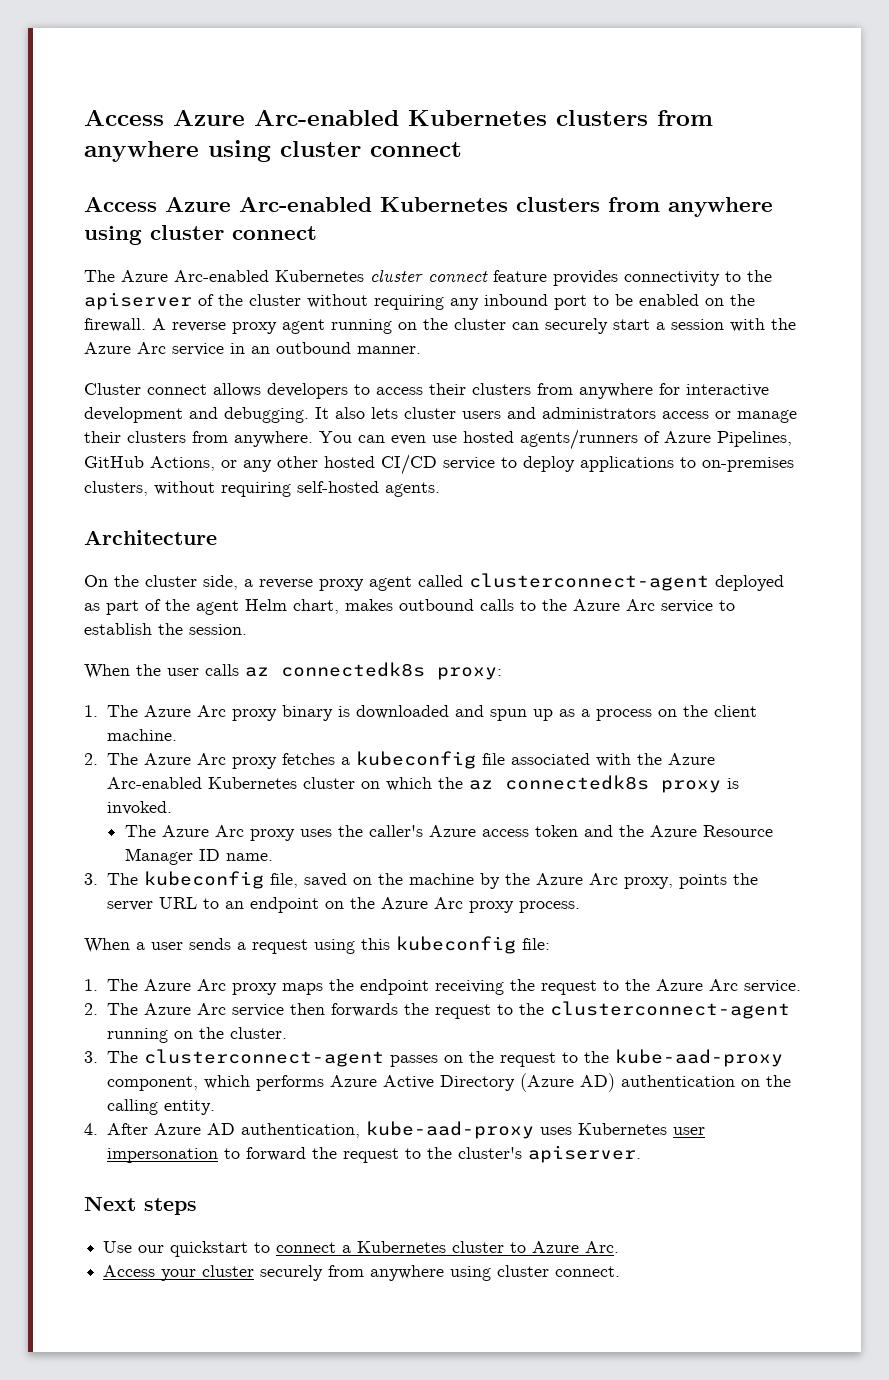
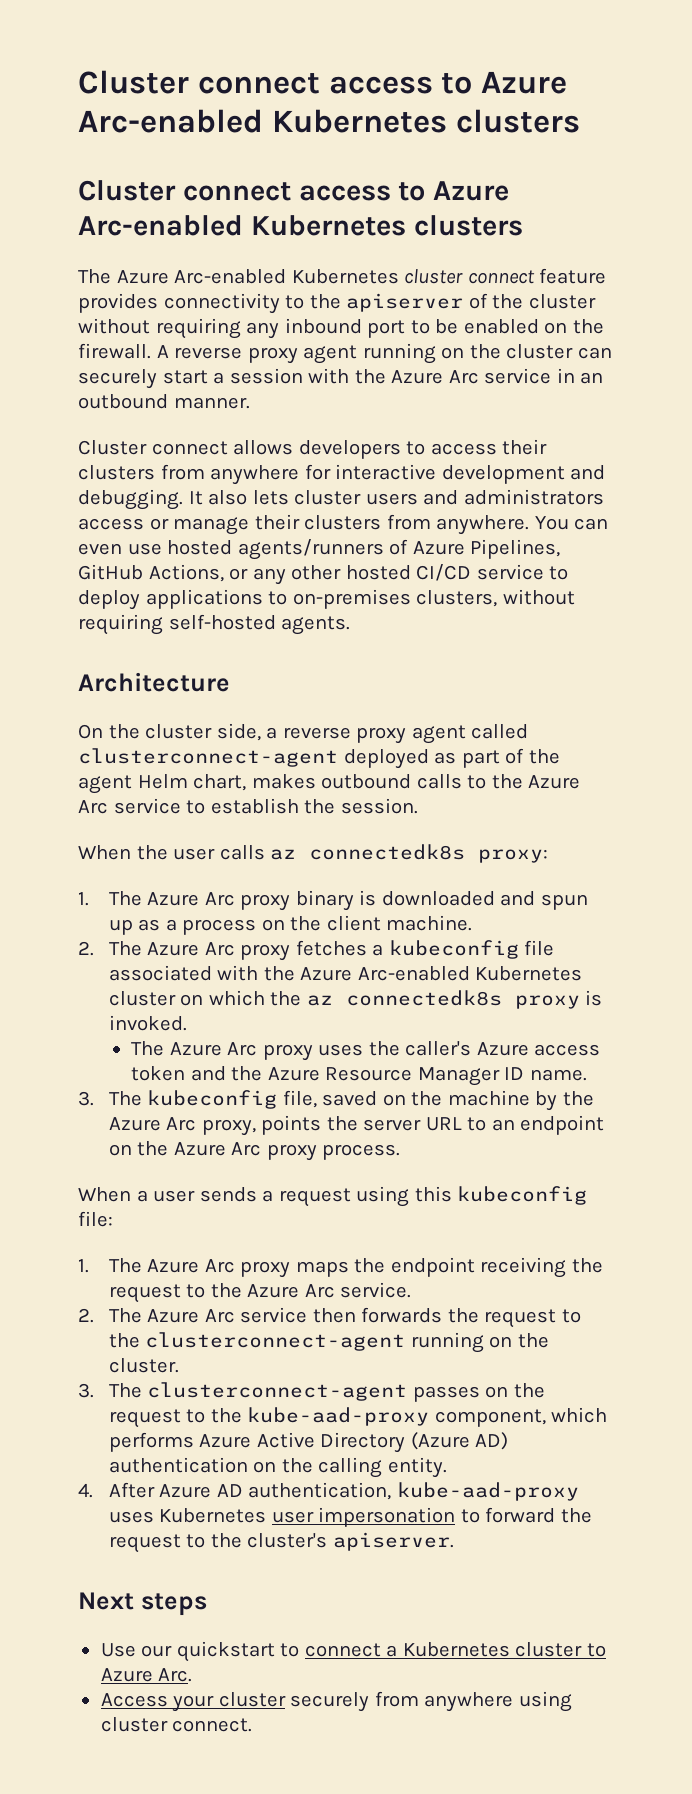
[84,109,713,126] [84,140,462,162] [84,197,773,217] [84,225,317,245] Access Azure Arc-enabled Kubernetes clusters from anywhere using cluster connect // Access Azure Arc-enabled Kubernetes clusters from anywhere using cluster connect -> [78,70,568,94] [78,109,580,133] [78,180,510,201] [78,215,523,236] Cluster connect access to Azure Arc-enabled Kubernetes clusters // Cluster connect access to Azure Arc-enabled Kubernetes clusters

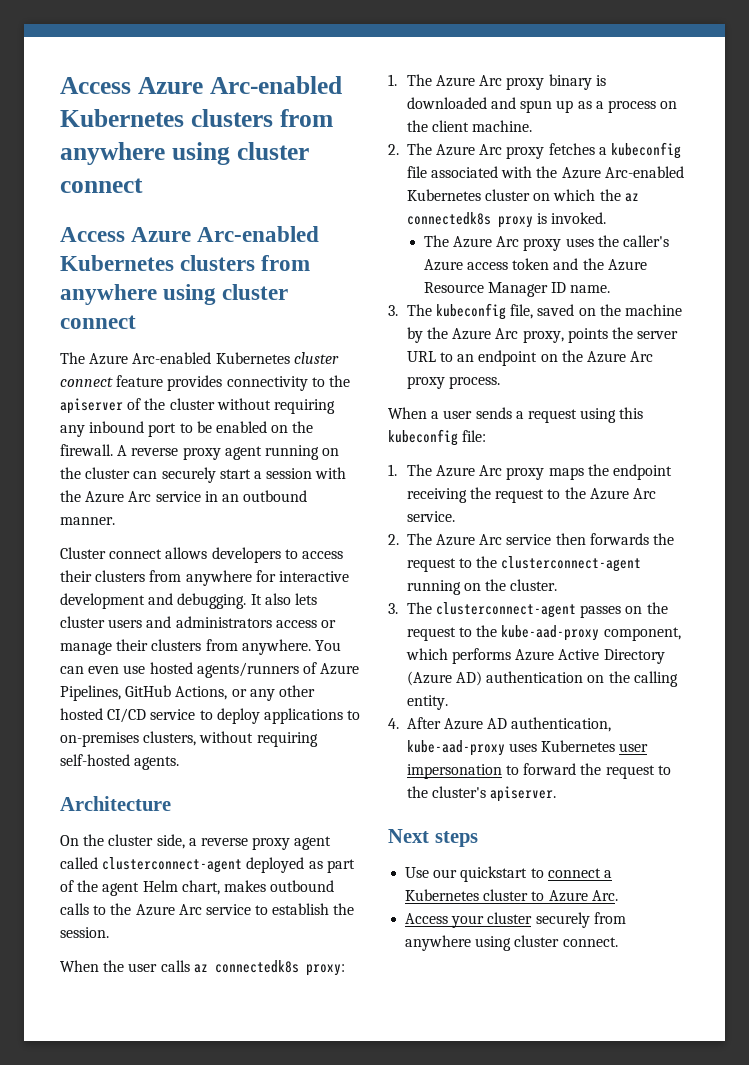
[78,70,568,94] [78,109,580,133] [78,180,510,201] [78,215,523,236] Cluster connect access to Azure Arc-enabled Kubernetes clusters // Cluster connect access to Azure Arc-enabled Kubernetes clusters -> [60,76,342,94] [60,109,333,127] [60,142,309,165] [60,178,143,193] [60,226,320,242] [60,255,311,271] [60,284,289,305] [60,315,136,329] Access Azure Arc-enabled Kubernetes clusters from anywhere using cluster connect // Access Azure Arc-enabled Kubernetes clusters from anywhere using cluster connect

